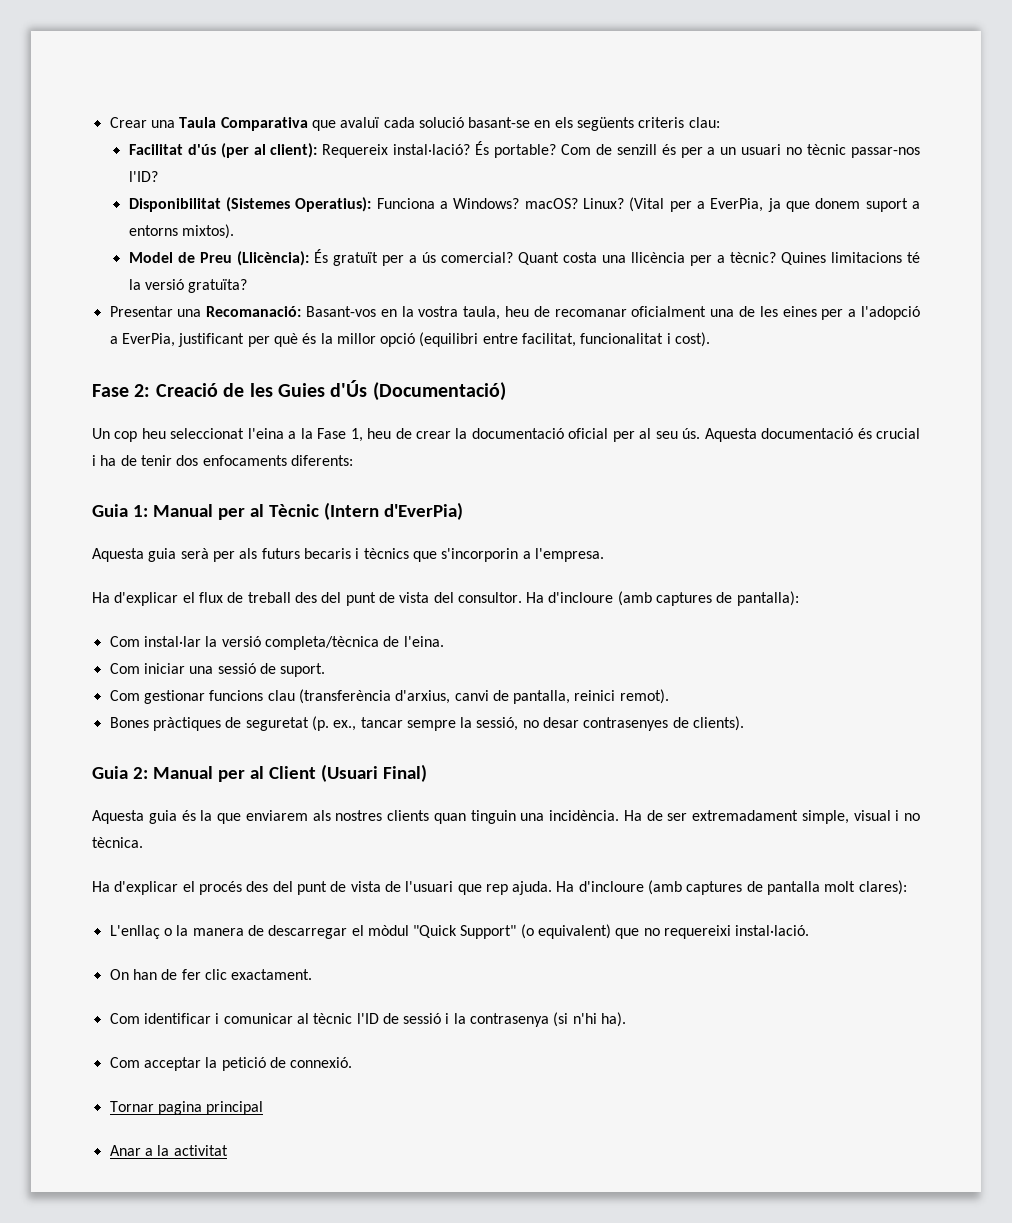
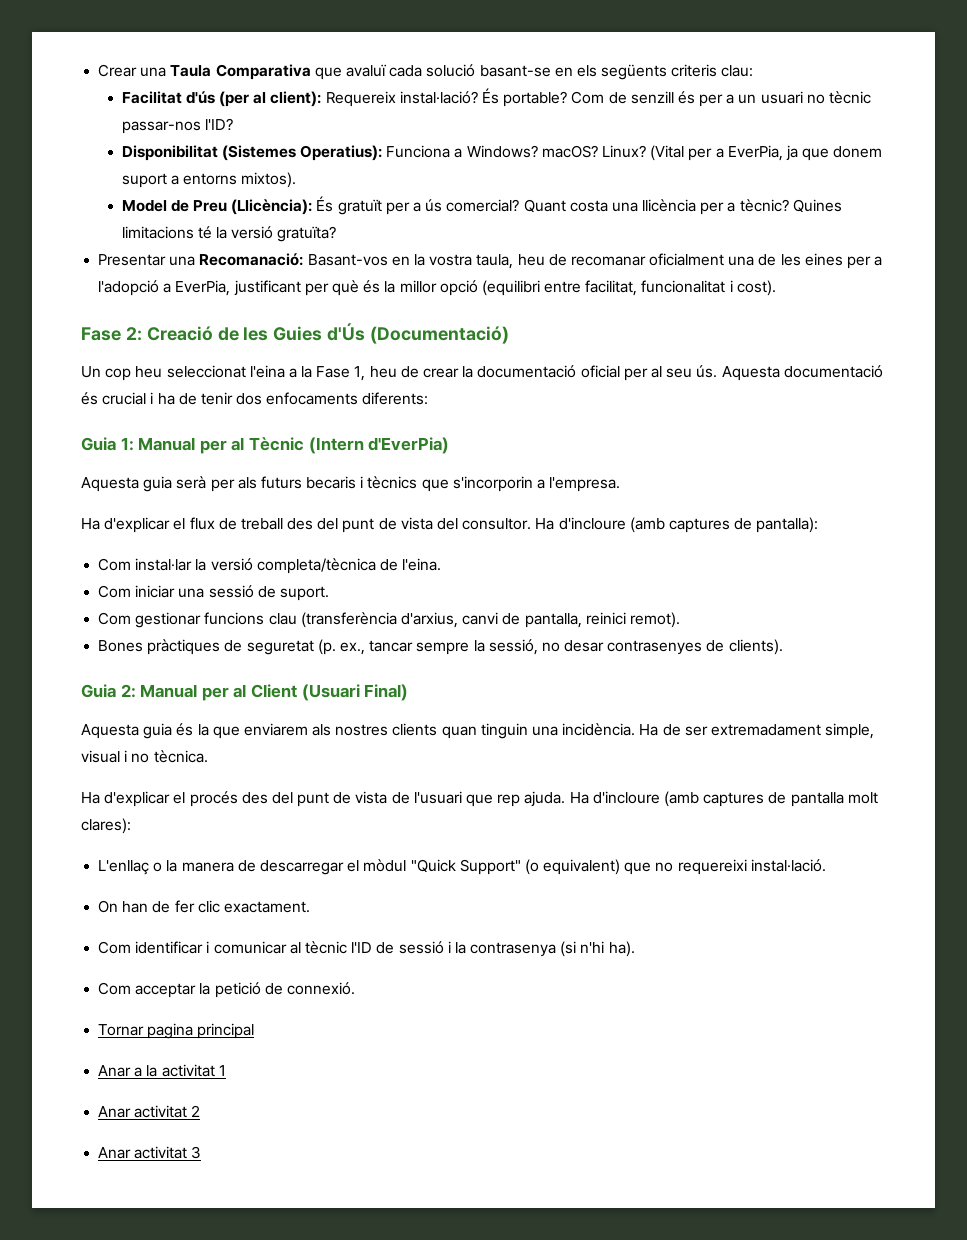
(228, 1150) none -> [218,1065,226,1076] [98,1105,201,1118] [98,1146,202,1159] 1 // Anar activitat 2 // Anar activitat 3

